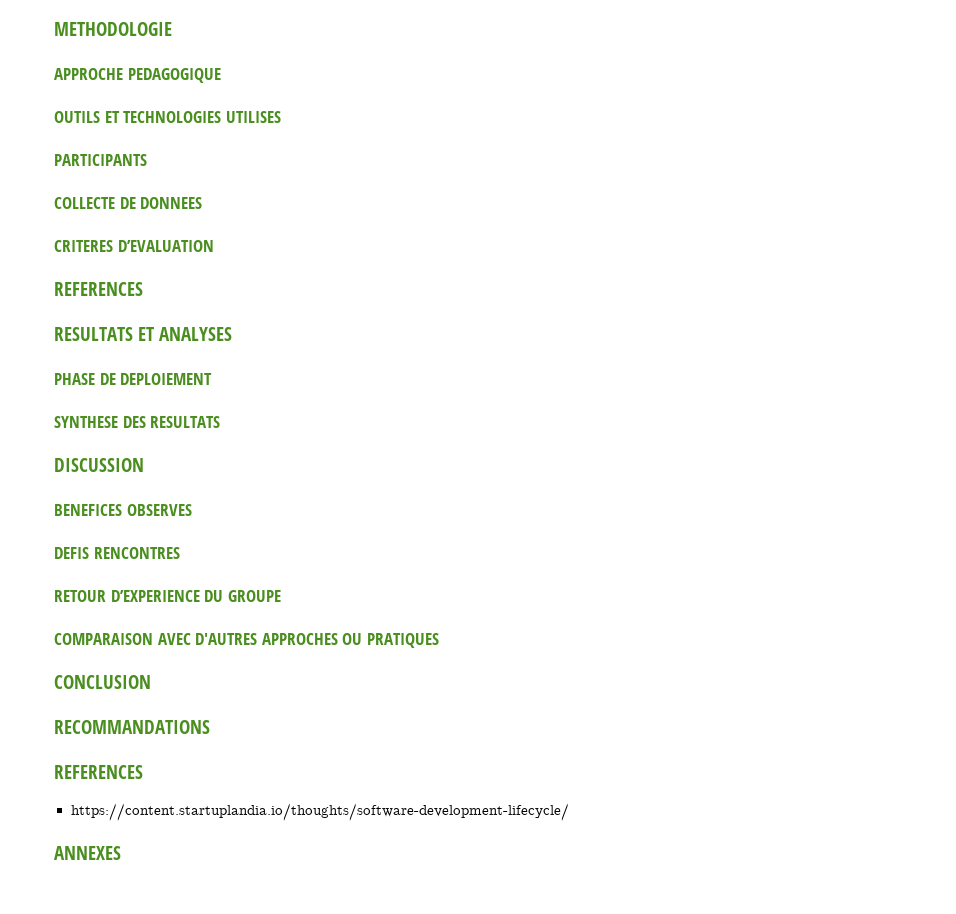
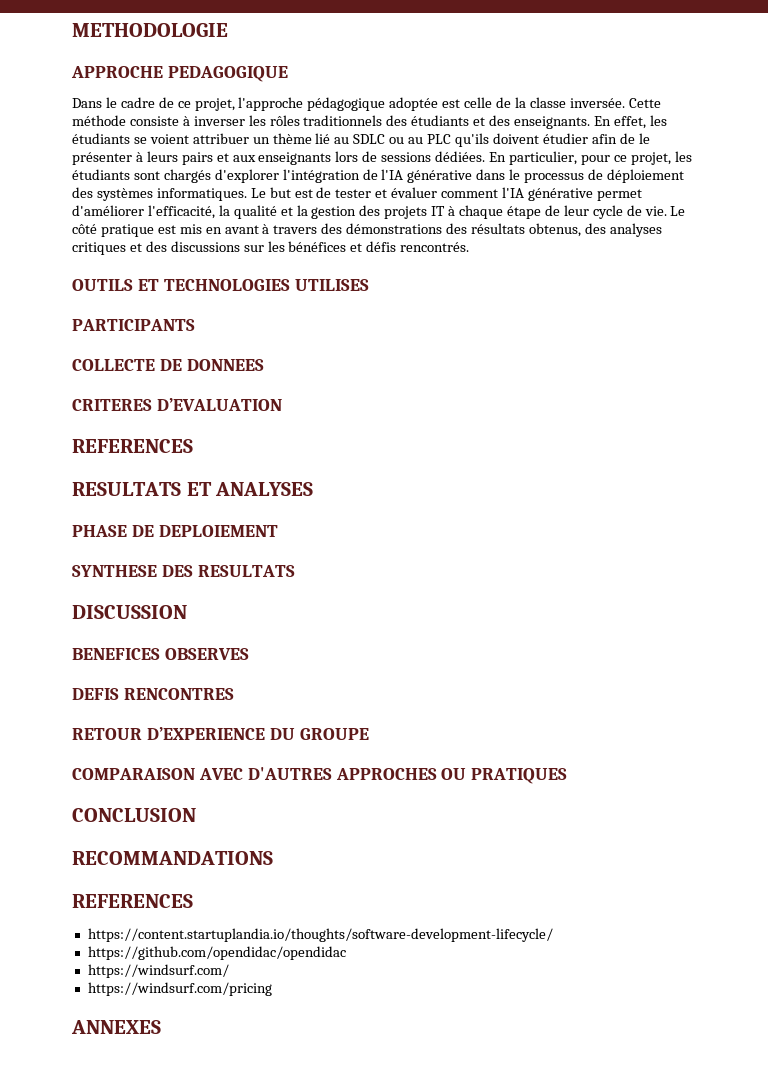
(221, 75) none -> [72,97,661,111] [72,115,667,129] [72,133,650,147] [72,151,692,165] [72,169,684,183] [72,187,642,201] [72,205,686,219] [72,223,662,237] [72,241,470,255] // Dans le cadre de ce projet, l'approche pédagogique adoptée est celle de la classe inversée. Cette méthode consiste à inverser les rôles traditionnels des étudiants et des enseignants. En effet, les étudiants se voient attribuer un thème lié au SDLC ou au PLC qu'ils doivent étudier afin de le présenter à leurs pairs et aux enseignants lors de sessions dédiées. En particulier, pour ce projet, les étudiants sont chargés d'explorer l'intégration de l'IA générative dans le processus de déploiement des systèmes informatiques. Le but est de tester et évaluer comment l'IA générative permet d'améliorer l'efficacité, la qualité et la gestion des projets IT à chaque étape de leur cycle de vie. Le côté pratique est mis en avant à travers des démonstrations des résultats obtenus, des analyses critiques et des discussions sur les bénéfices et défis rencontrés.
(569, 812) none -> [87,946,346,960] [87,964,229,978] [87,982,272,996] // https://github.com/opendidac/opendidac // https://windsurf.com/ // https://windsurf.com/pricing

